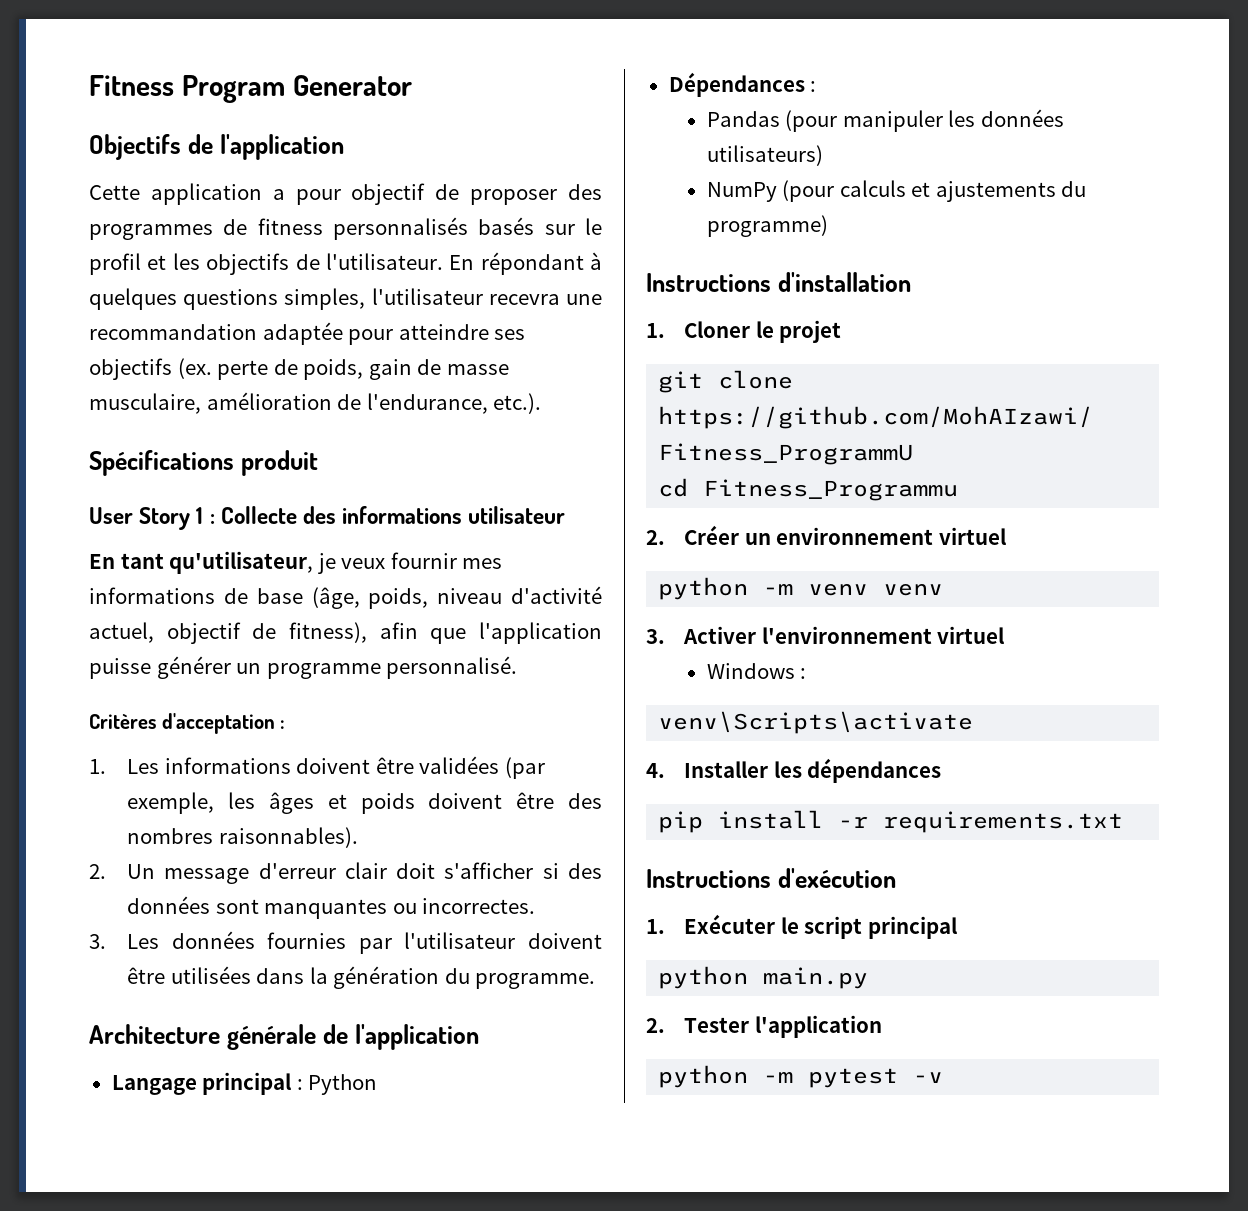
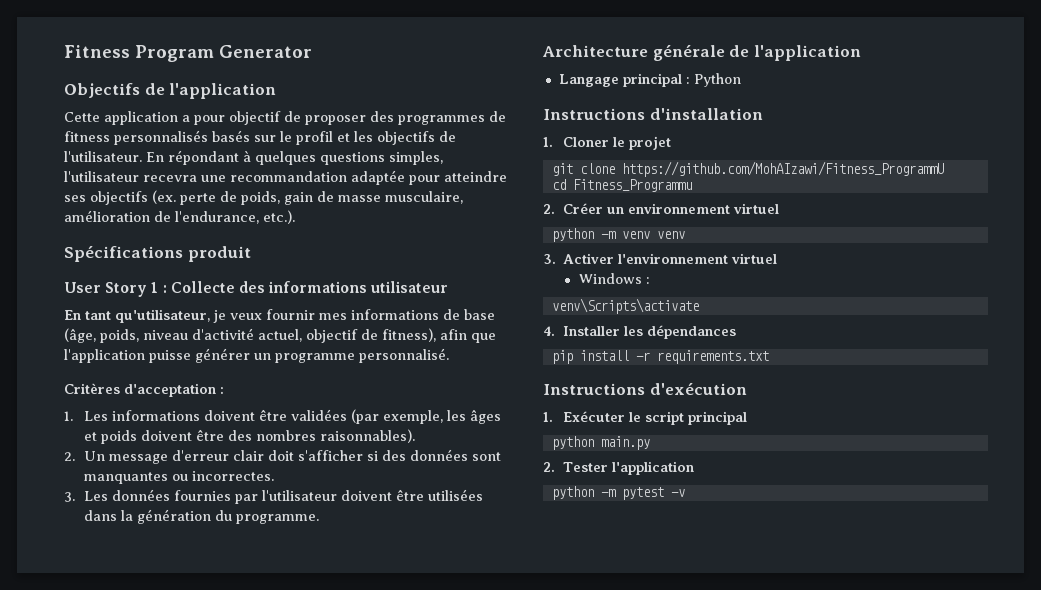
[668,72,817,97] [706,109,1064,132] [706,145,823,166] [706,180,1087,202] [706,215,828,237] // Dépendances : // Pandas (pour manipuler les données utilisateurs) // NumPy (pour calculs et ajustements du programme) -> (741, 80) none

